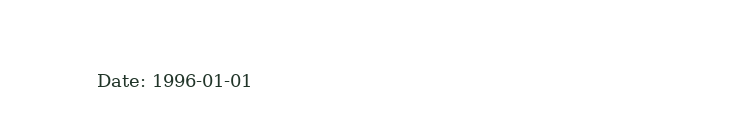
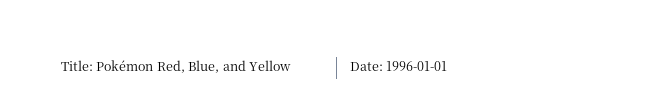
(97, 80) none -> [61,60,291,73] Title: Pokémon Red, Blue, and Yellow

